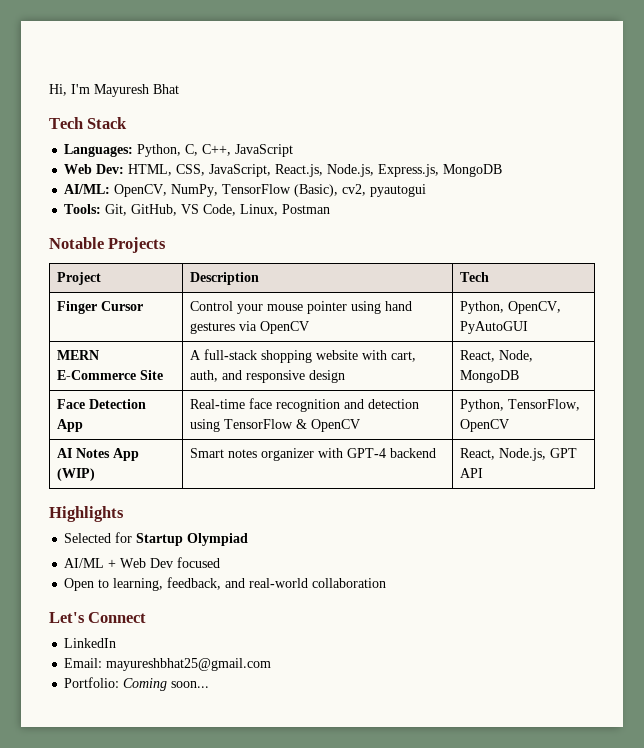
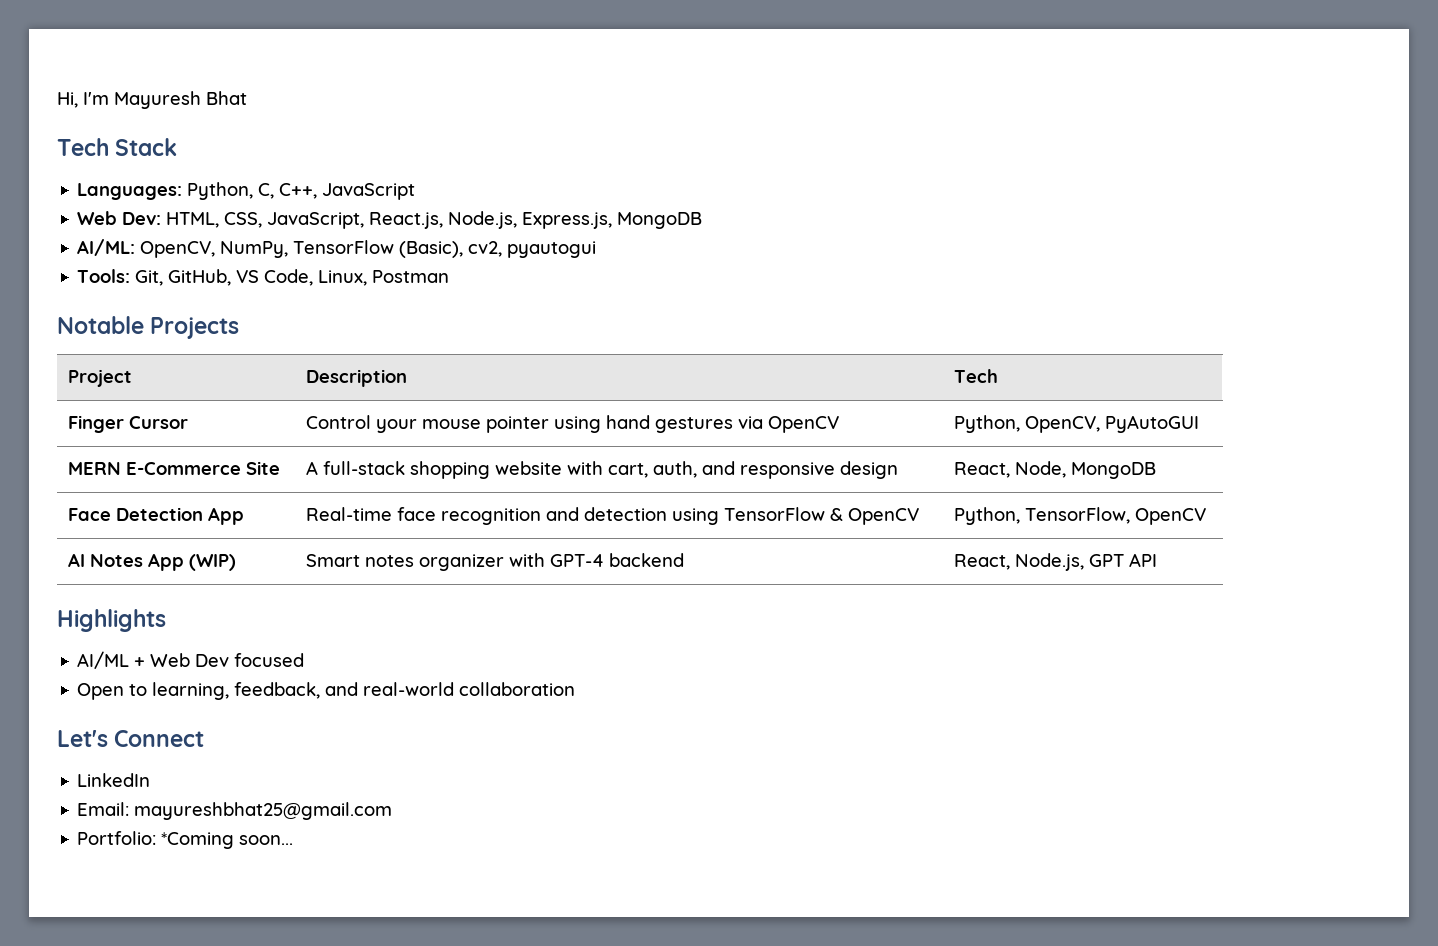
[64,532,249,546] // Selected for Startup Olympiad -> (166, 620) none
[123,678,168,691] Coming -> [161,832,235,849] *Coming

